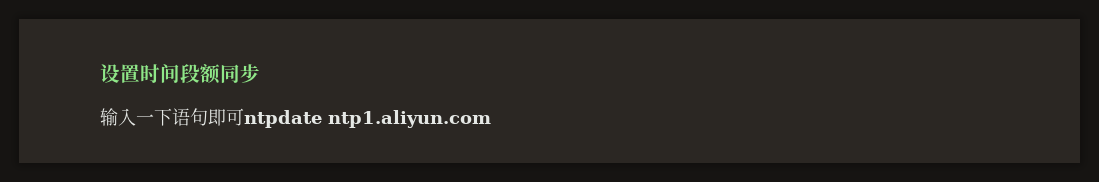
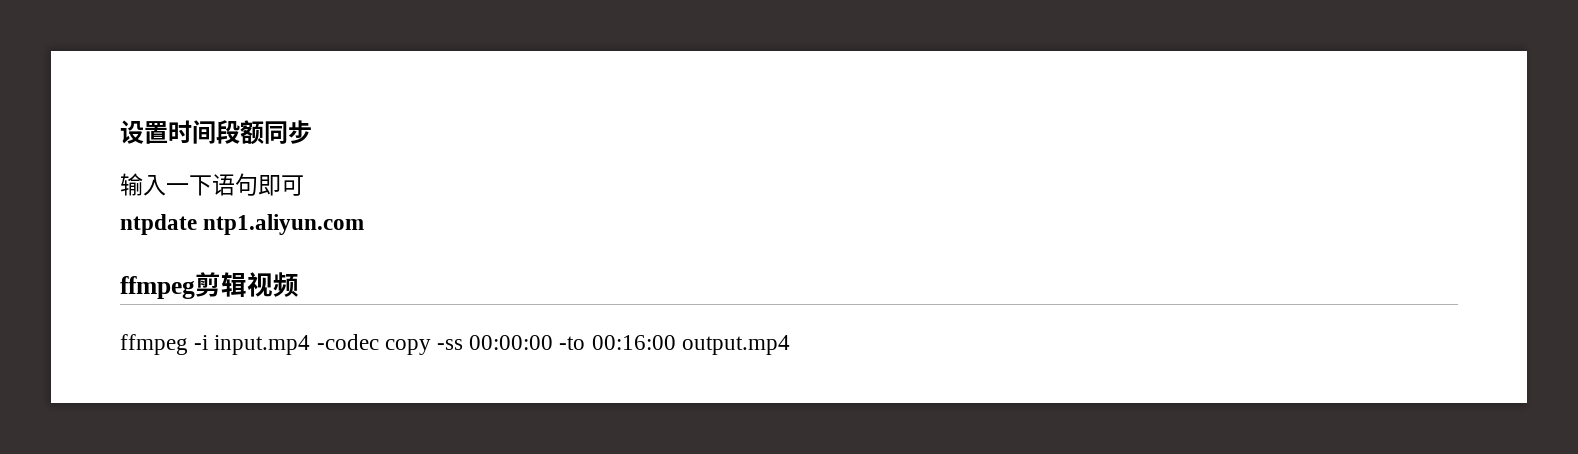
(244, 117) none -> (304, 185) //
(491, 119) none -> [120,272,299,299] [120,334,790,355] // ffmpeg剪辑视频 // ffmpeg -i input.mp4 -codec copy -ss 00:00:00 -to 00:16:00 output.mp4

